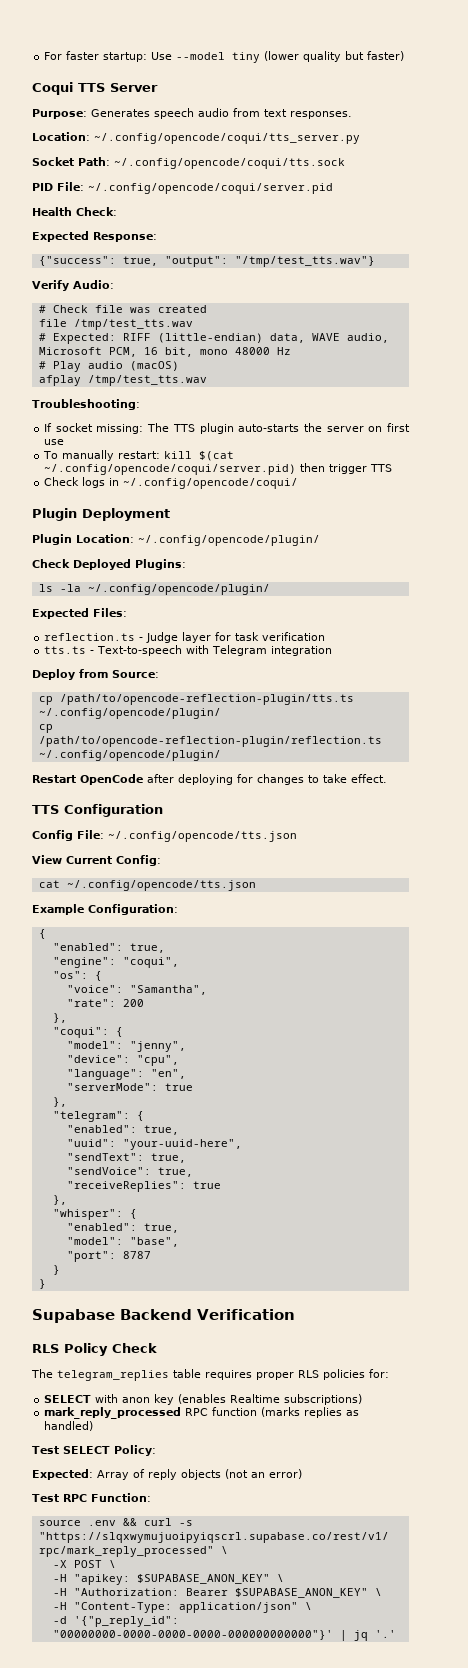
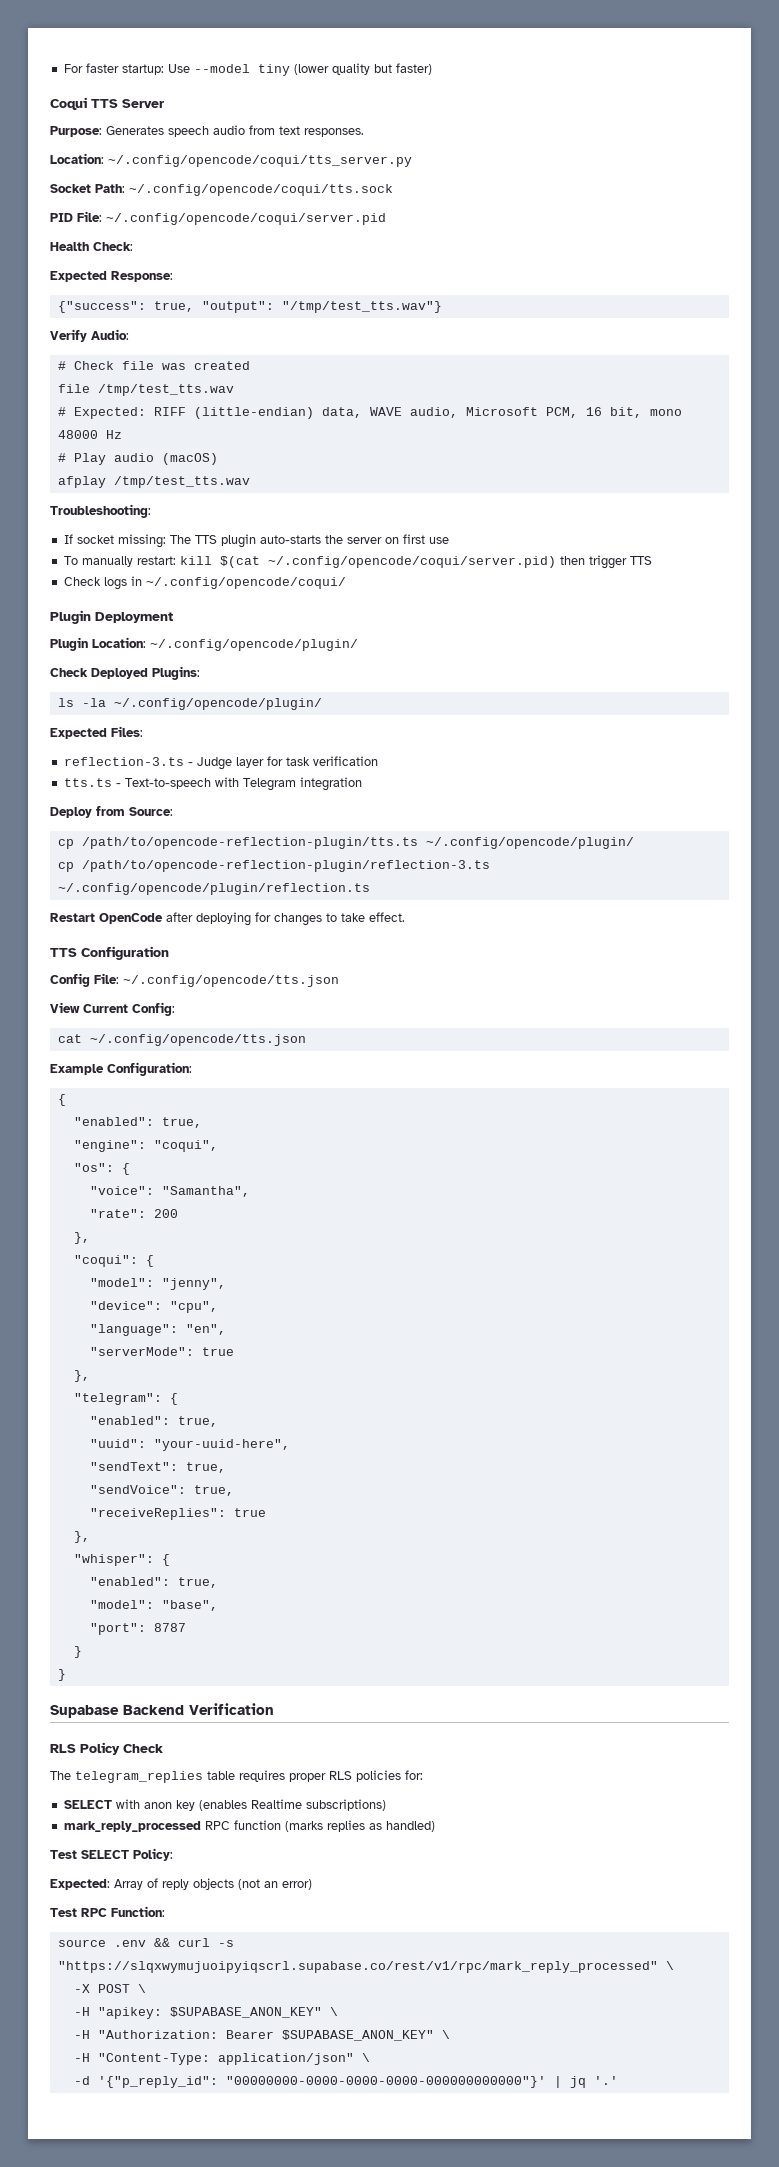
[44,633,136,641] reflection.ts -> [63,757,184,766] reflection-3.ts
[38,736,382,747] [38,750,221,761] /path/to/opencode-reflection-plugin/reflection.ts ~/.config/opencode/plugin/ -> [81,860,490,872] [57,883,370,895] /path/to/opencode-reflection-plugin/reflection-3.ts ~/.config/opencode/plugin/reflection.ts

